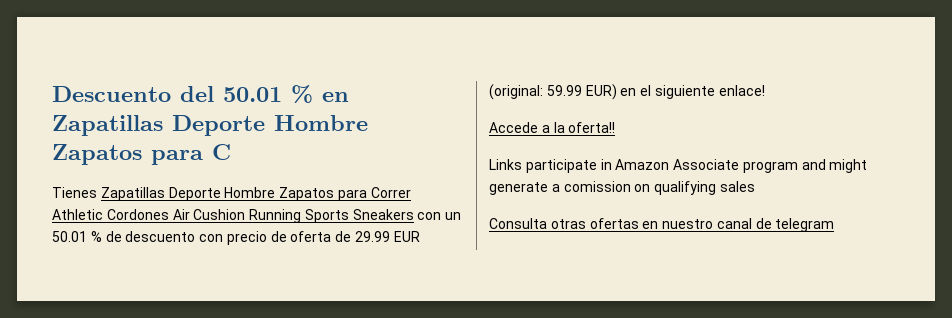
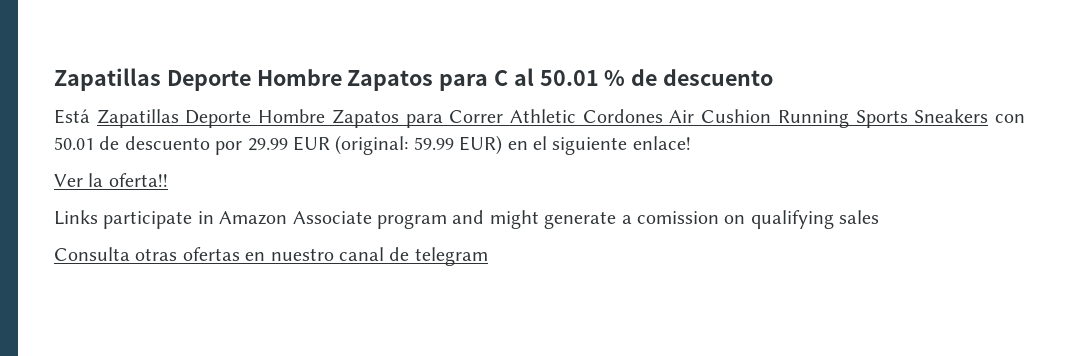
[52,85,349,103] Descuento del 50.01 % en -> (54, 79) none
[52,187,97,198] // Tienes -> [513,68,774,86] [54,109,90,124] al 50.01 % de descuento // Está
[445,212,462,220] [52,231,352,245] un 50.01 % de descuento con precio de oferta de -> [54,136,243,155] 50.01 de descuento por
[489,122,550,133] Accede a -> [54,174,83,187] Ver

